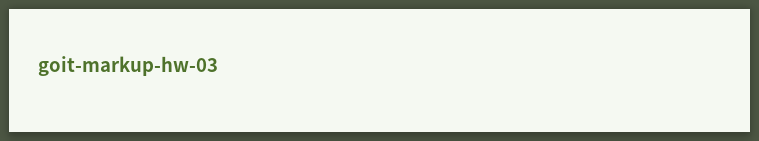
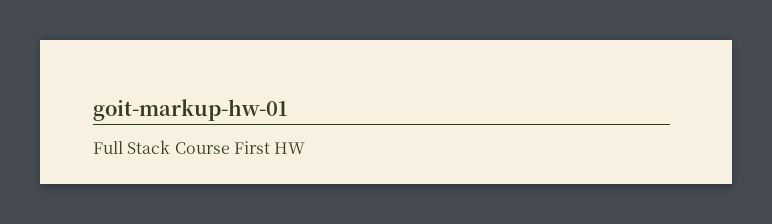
[38,56,218,76] goit-markup-hw-03 -> [93,99,287,121] [93,140,306,154] goit-markup-hw-01 // Full Stack Course First HW

